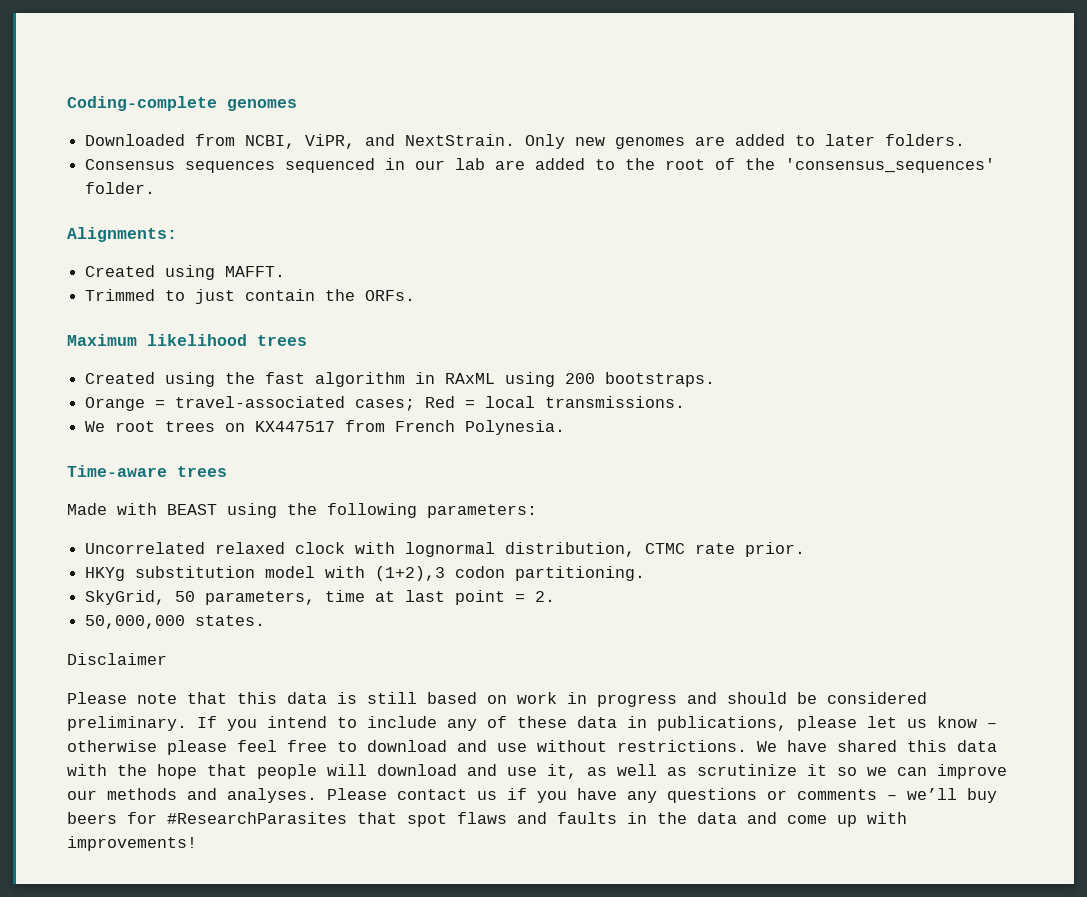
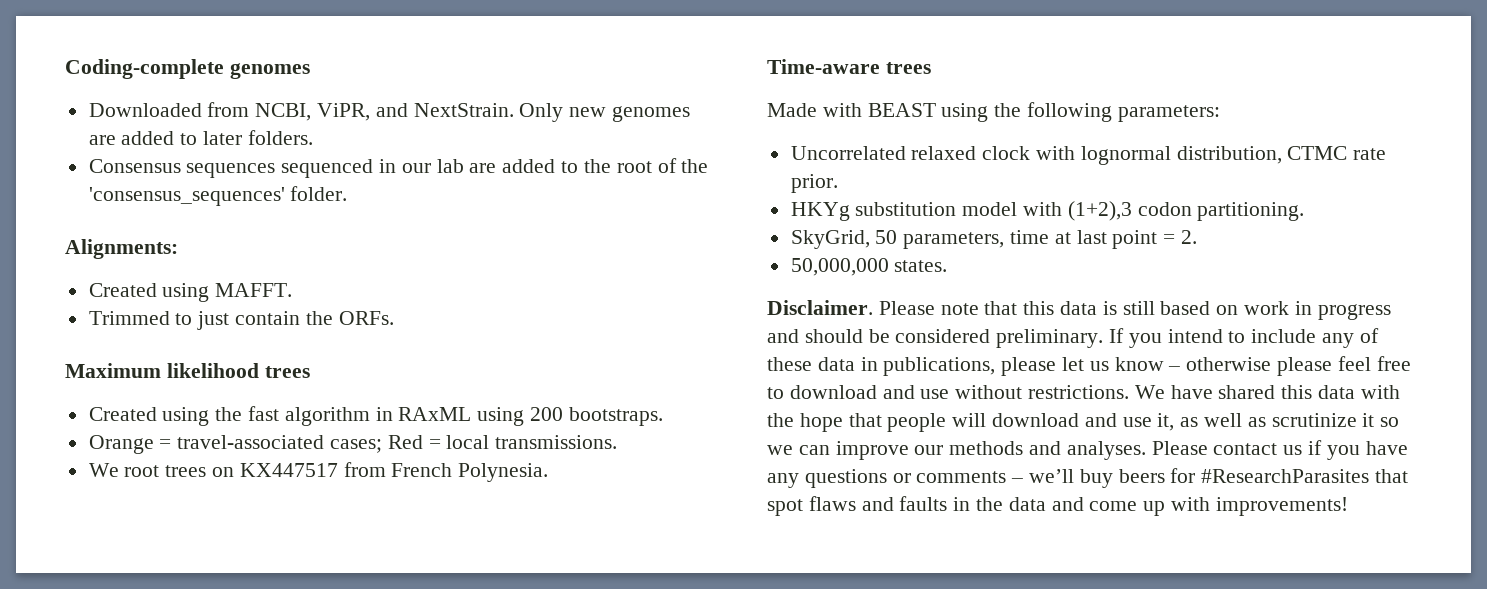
[67,653,167,665] Disclaimer // -> [767,300,873,315] Disclaimer.

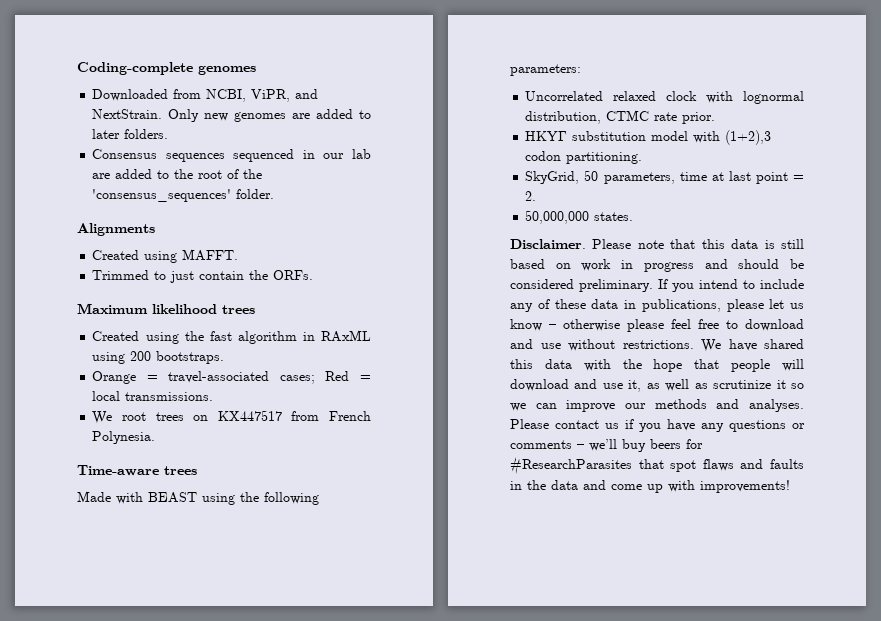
[65,239,178,259] Alignments: -> [77,223,155,236] Alignments
[790,202,850,221] HKYg -> [525,131,568,141] HKYΓ

